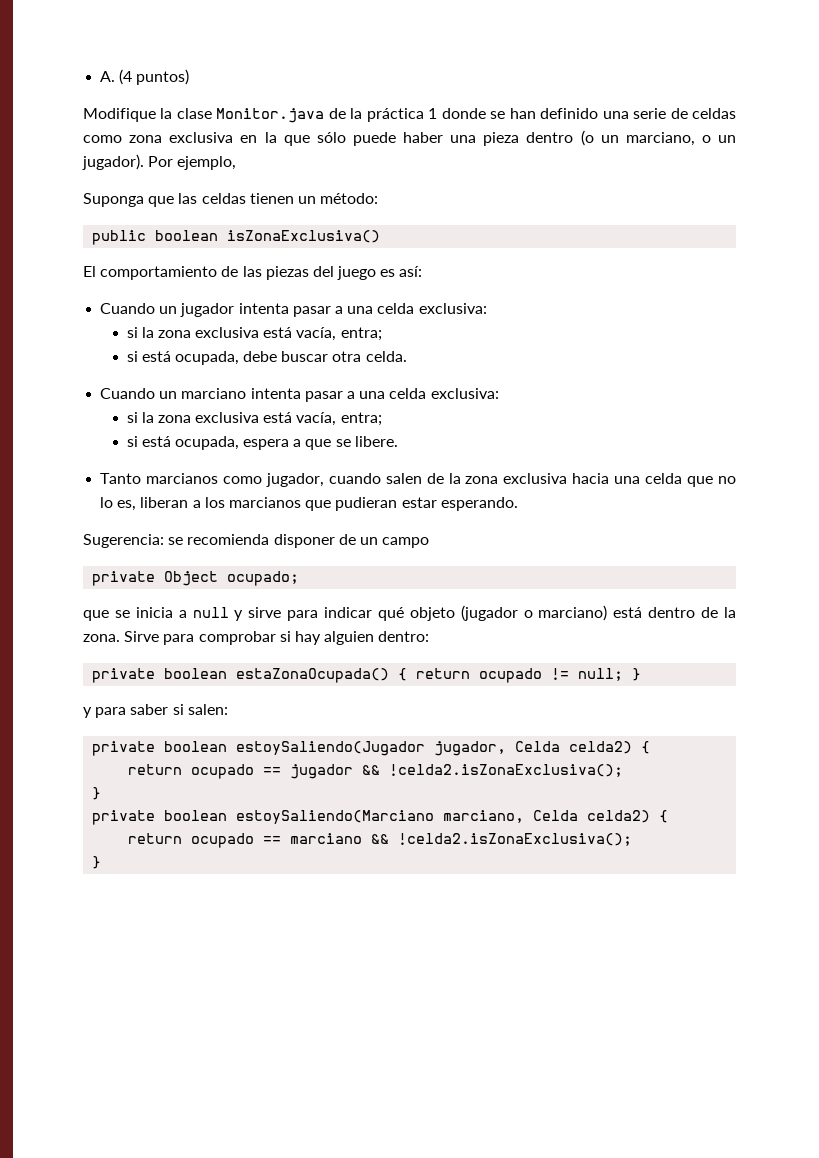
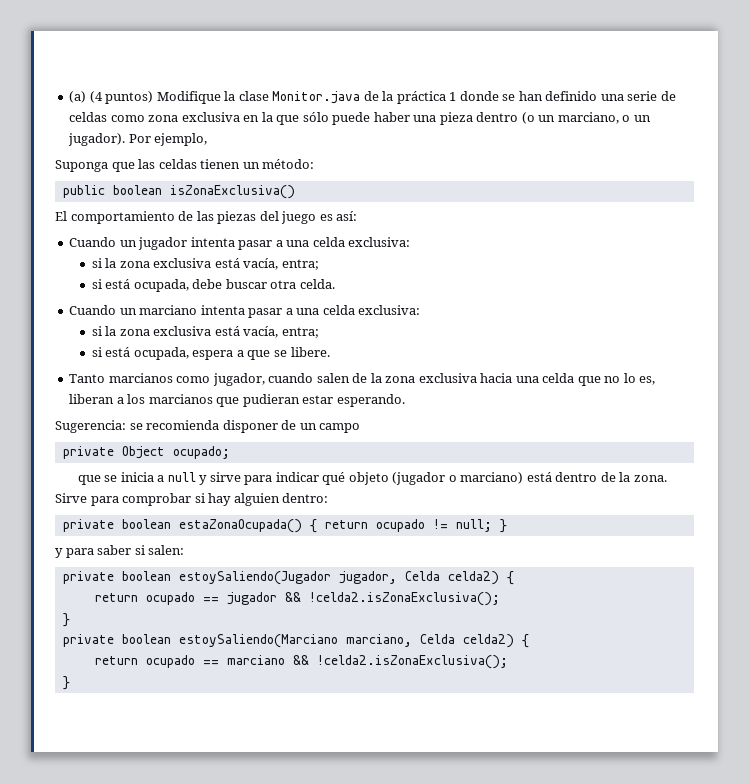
[100,71,116,82] A. -> [69,91,87,103] (a)
(190, 77) // -> (154, 97) none

